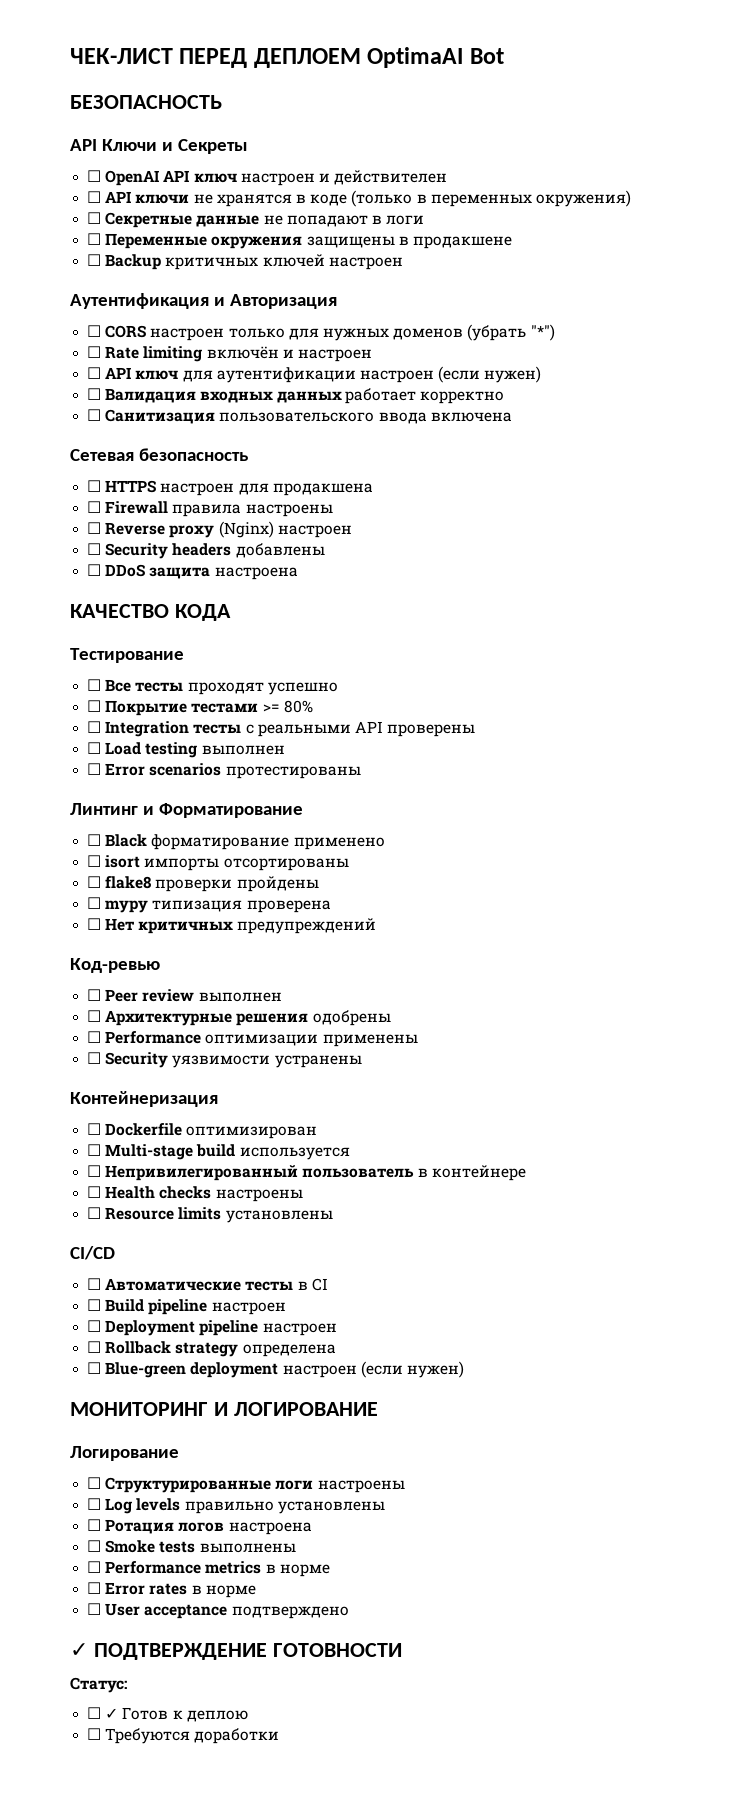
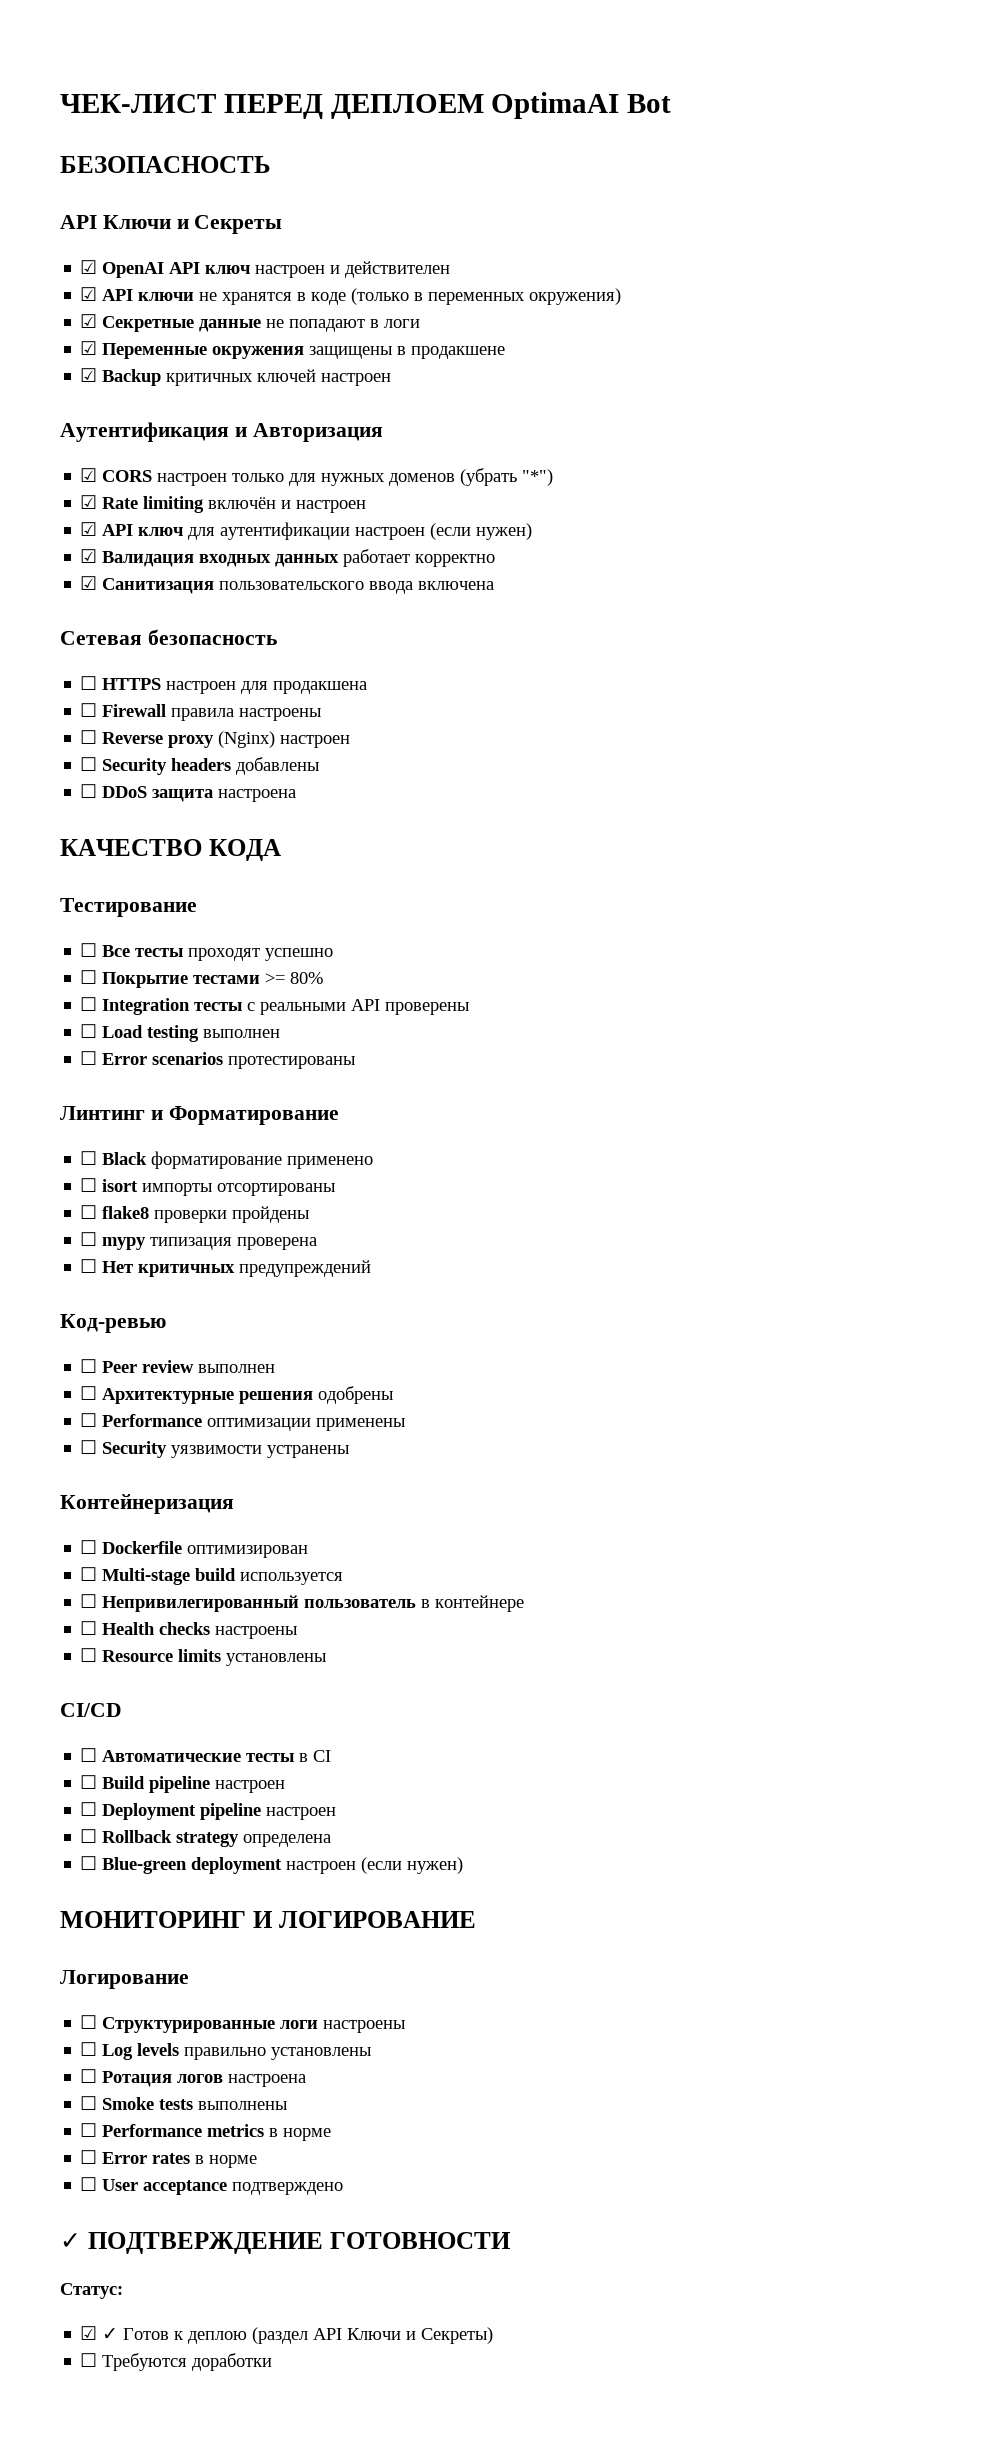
[87,170,102,182] ☐ -> [80,260,98,274] ☑
[87,191,102,203] ☐ -> [80,287,98,301] ☑
[87,212,102,224] ☐ -> [80,314,98,328] ☑
[87,233,102,245] ☐ -> [80,341,98,355] ☑
[87,254,102,266] ☐ -> [80,368,98,382] ☑
[87,325,102,337] ☐ -> [80,468,98,482] ☑
[87,346,102,358] ☐ -> [80,495,98,509] ☑
[87,367,102,379] ☐ -> [80,522,98,536] ☑
[87,388,102,400] ☐ -> [80,549,98,563] ☑
[87,409,102,421] ☐ -> [80,576,98,590] ☑
[87,1707,102,1719] ☐ -> [80,2326,98,2340] ☑
(248, 1716) none -> [252,2327,494,2344] (раздел API Ключи и Секреты)

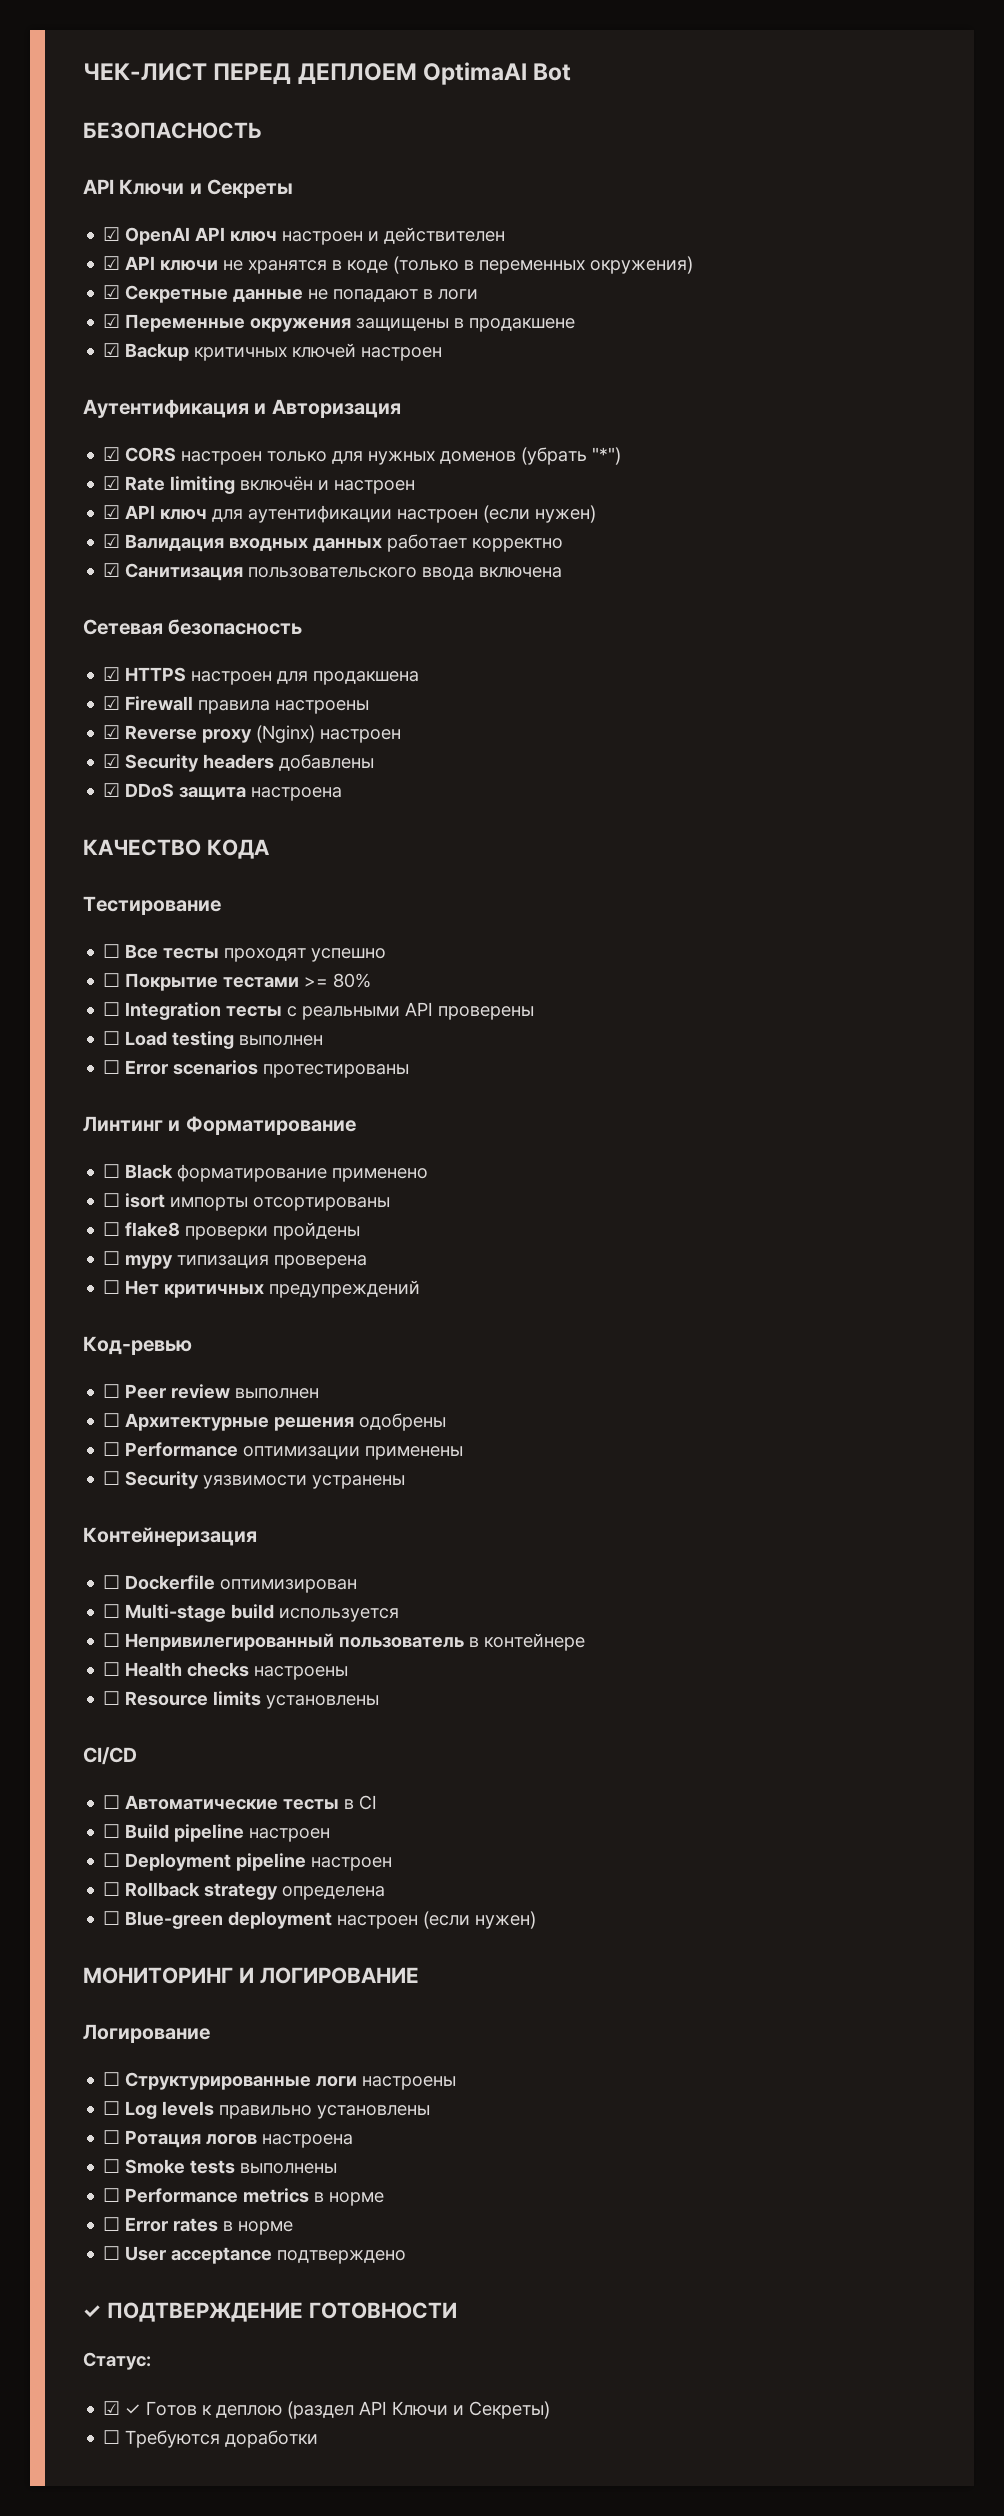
[80,676,98,690] ☐ -> [103,667,121,681] ☑
[80,703,98,717] ☐ -> [103,696,121,710] ☑
[80,730,98,744] ☐ -> [103,725,121,739] ☑
[80,757,98,771] ☐ -> [103,754,121,768] ☑
[80,784,98,798] ☐ -> [103,783,121,797] ☑

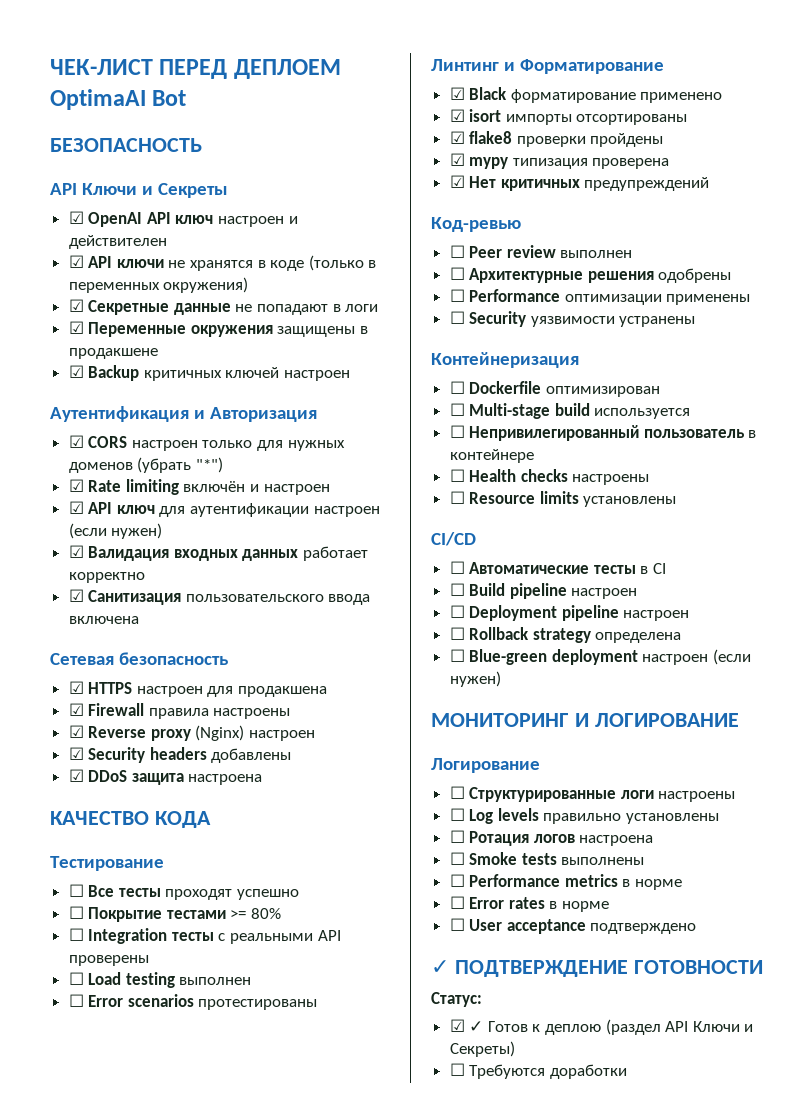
[103,1164,121,1178] ☐ -> [449,87,465,100] ☑
[103,1193,121,1207] ☐ -> [449,109,465,122] ☑
[103,1222,121,1236] ☐ -> [449,131,465,144] ☑
[103,1251,121,1265] ☐ -> [449,153,465,166] ☑
[103,1280,121,1294] ☐ -> [449,175,465,188] ☑

